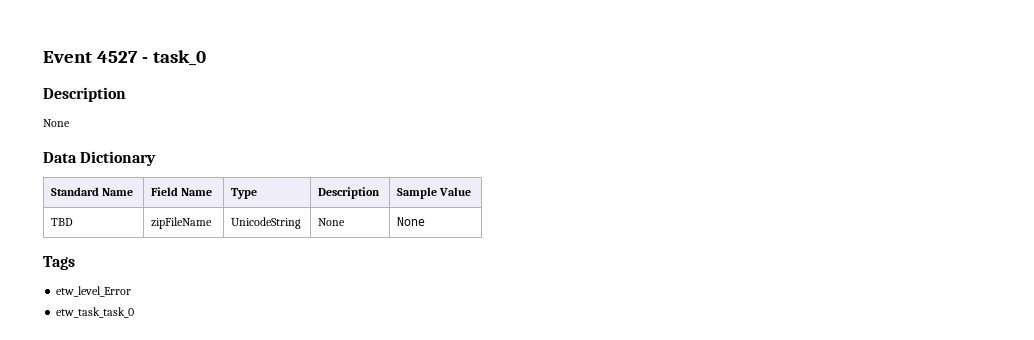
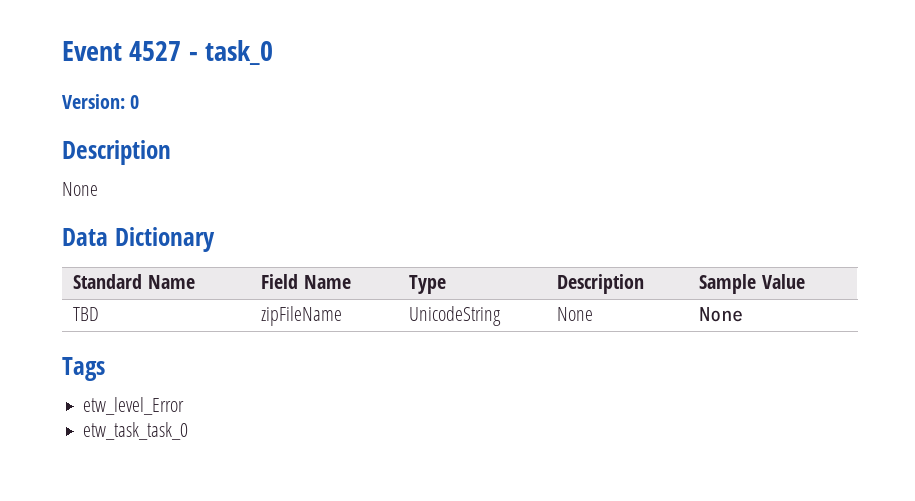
(206, 58) none -> [62,94,140,109] // Version: 0

